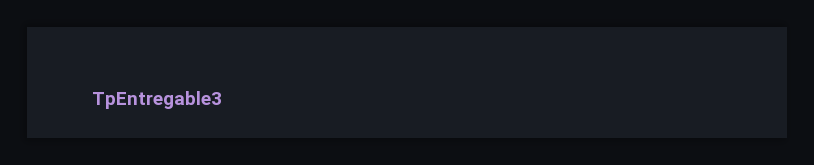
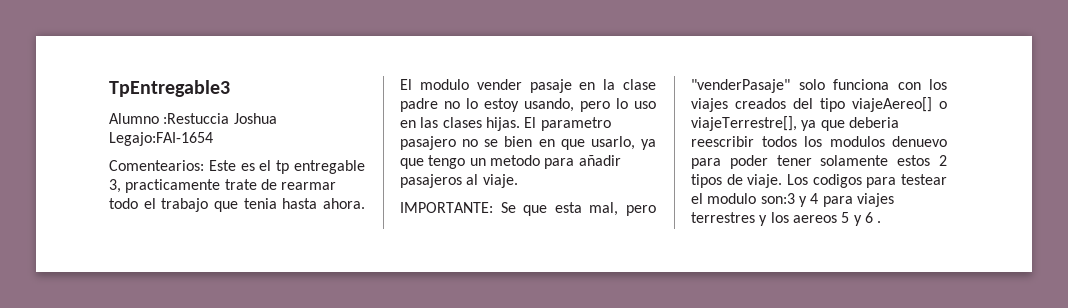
(222, 100) none -> [109,113,277,124] [109,132,213,146] [109,160,365,174] [109,179,337,193] [109,198,365,212] [400,79,656,93] [400,98,656,112] [400,117,611,131] [400,136,656,150] [400,155,621,169] [400,174,518,188] [400,202,656,216] [691,79,947,93] [691,97,947,112] [691,116,899,131] [691,136,947,147] [691,155,947,169] [691,174,947,188] [691,193,894,207] [691,212,882,226] // Alumno :Restuccia Joshua Legajo:FAI-1654 // Comentearios: Este es el tp entregable 3, practicamente trate de rearmar todo el trabajo que tenia hasta ahora. El modulo vender pasaje en la clase padre no lo estoy usando, pero lo uso en las clases hijas. El parametro pasajero no se bien en que usarlo, ya que tengo un metodo para añadir pasajeros al viaje. // IMPORTANTE: Se que esta mal, pero "venderPasaje" solo funciona con los viajes creados del tipo viajeAereo[] o viajeTerrestre[], ya que deberia reescribir todos los modulos denuevo para poder tener solamente estos 2 tipos de viaje. Los codigos para testear el modulo son:3 y 4 para viajes terrestres y los aereos 5 y 6 .

